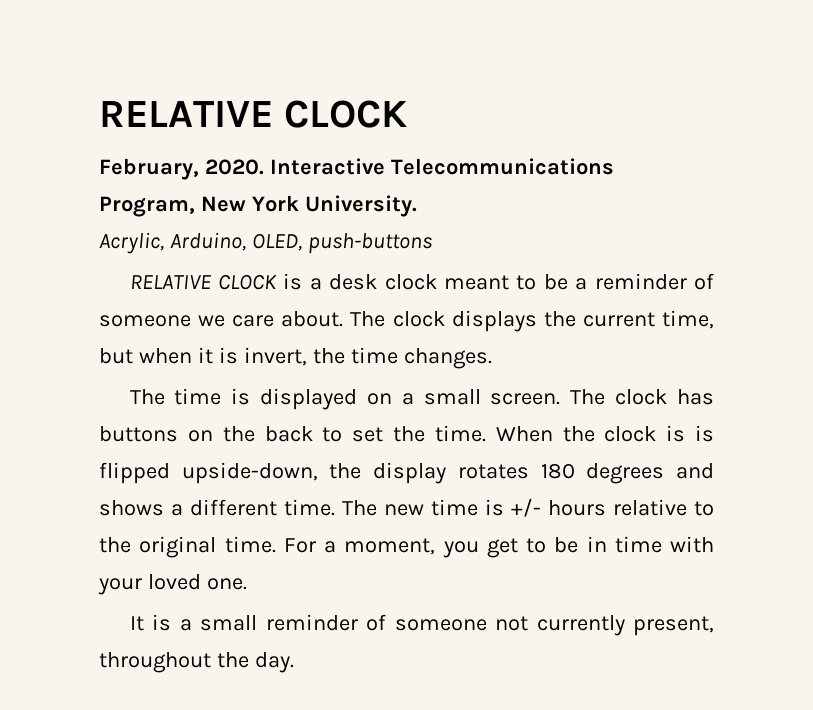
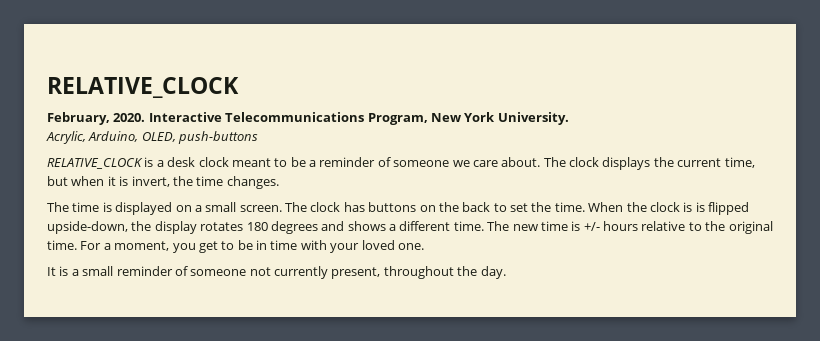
[99,100,407,128] RELATIVE CLOCK -> [47,77,239,98] RELATIVE_CLOCK
[129,274,277,290] RELATIVE CLOCK -> [47,158,143,169] RELATIVE_CLOCK

